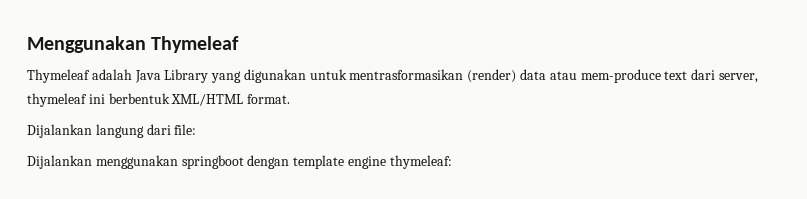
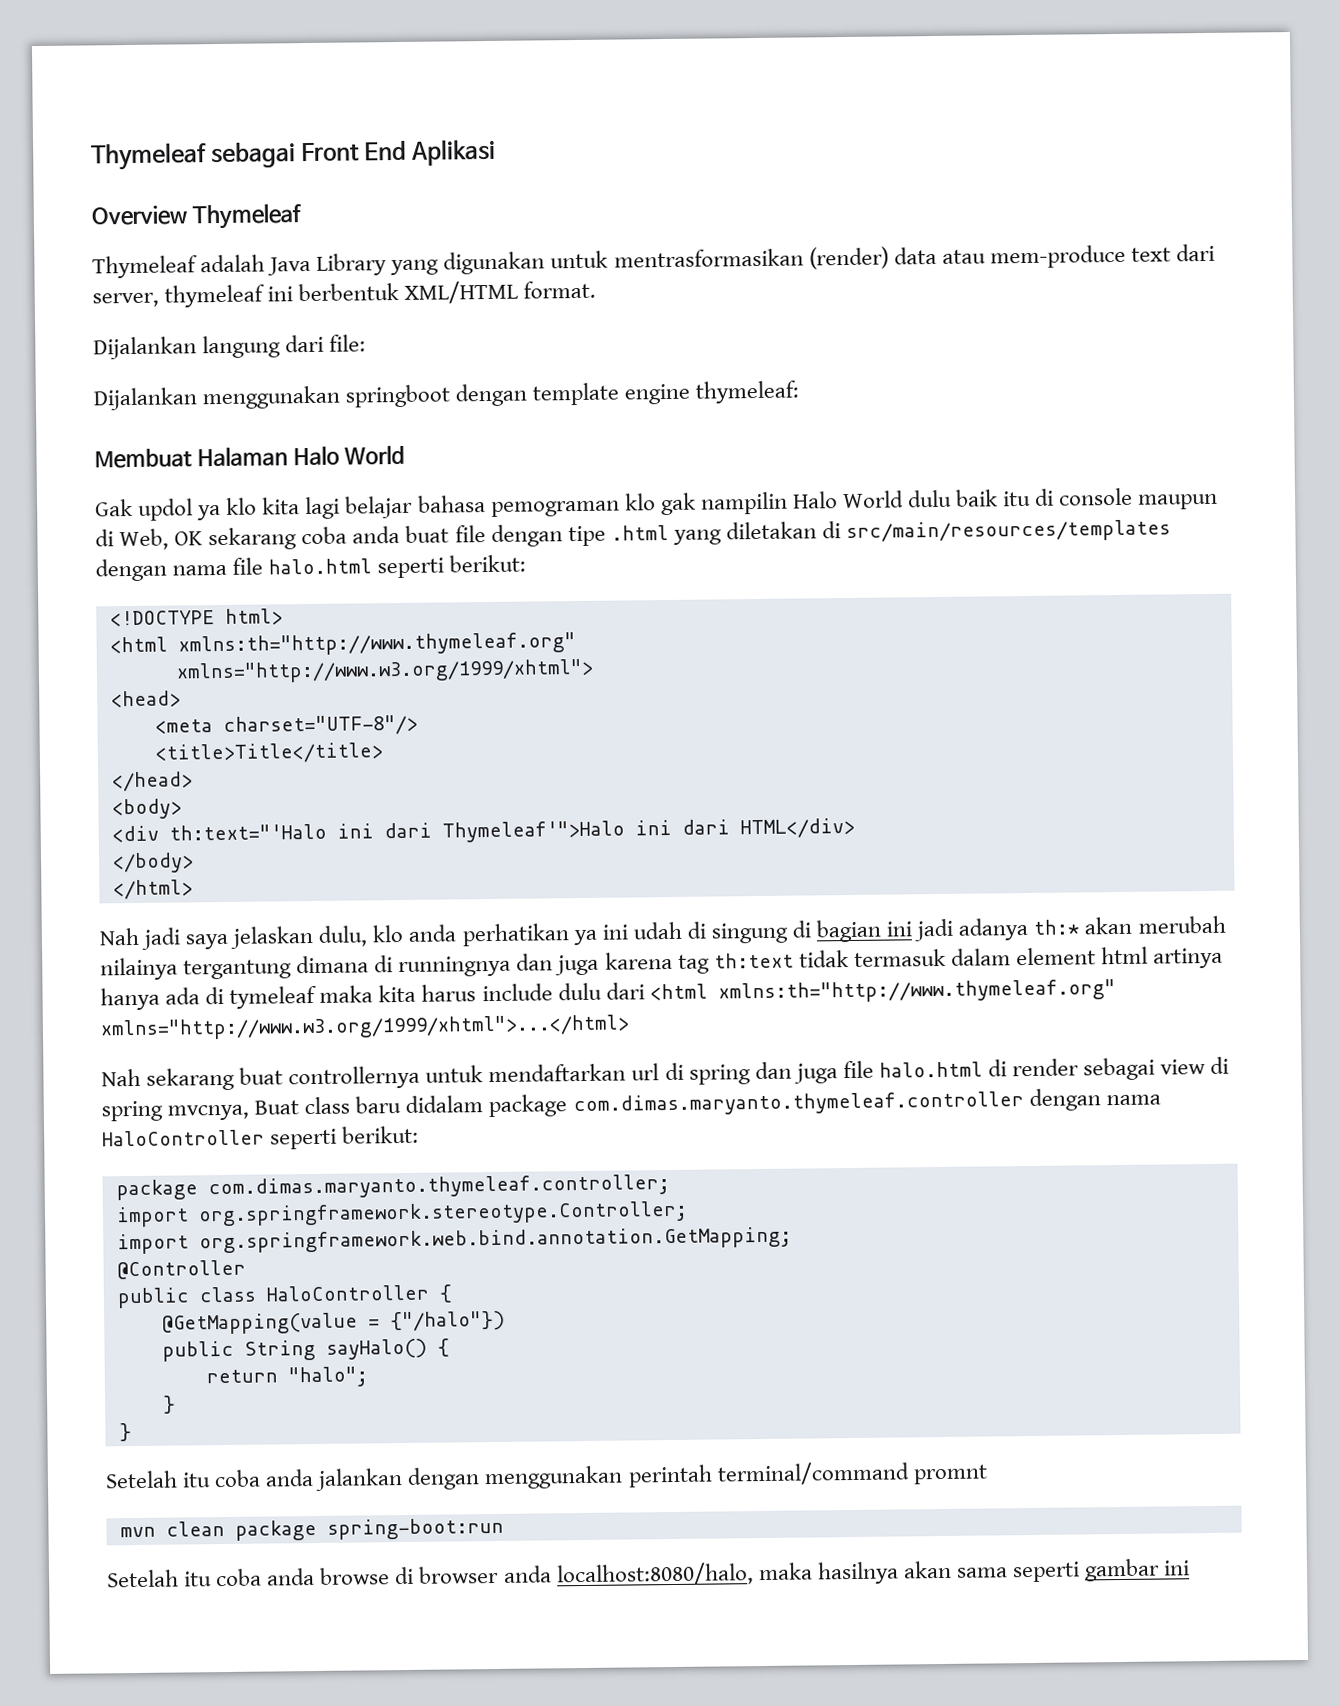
[27,36,146,53] Menggunakan -> [91,138,497,171] [91,205,188,226] Thymeleaf sebagai Front End Aplikasi // Overview
(452, 162) none -> [94,444,406,469] [95,487,1219,521] [95,519,1172,551] [95,554,527,582] [109,608,283,627] [109,632,576,657] [175,658,594,684] [110,690,181,708] [154,714,418,736] [154,742,383,764] [111,771,193,792] [111,798,182,820] [111,817,855,843] [111,852,194,874] [112,879,193,900] [99,915,1226,950] [100,946,1224,981] [100,979,1116,1011] [100,1014,630,1041] [101,1056,1230,1091] [101,1088,1161,1122] [102,1125,420,1150] [115,1174,670,1201] [115,1200,688,1228] [116,1226,792,1255] [116,1259,246,1280] [116,1284,453,1309] [161,1310,505,1335] [161,1338,450,1362] [205,1366,368,1388] [162,1395,176,1414] [118,1423,132,1442] [105,1461,988,1491] [119,1517,504,1541] [106,1558,1191,1588] // Membuat Halaman Halo World // Gak updol ya klo kita lagi belajar bahasa pemograman klo gak nampilin Halo World dulu baik itu di console maupun di Web, OK sekarang coba anda buat file dengan tipe .html yang diletakan di src/main/resources/templates dengan nama file halo.html seperti berikut: // <!DOCTYPE html> // <html xmlns:th="http://www.thymeleaf.org" // xmlns="http://www.w3.org/1999/xhtml"> // <head> // <meta charset="UTF-8"/> // <title>Title</title> // </head> // <body> // <div th:text="'Halo ini dari Thymeleaf'">Halo ini dari HTML</div> // </body> // </html> // Nah jadi saya jelaskan dulu, klo anda perhatikan ya ini udah di singung di bagian ini jadi adanya th:* akan merubah nilainya tergantung dimana di runningnya dan juga karena tag th:text tidak termasuk dalam element html artinya hanya ada di tymeleaf maka kita harus include dulu dari <html xmlns:th="http://www.thymeleaf.org" xmlns="http://www.w3.org/1999/xhtml">...</html> // Nah sekarang buat controllernya untuk mendaftarkan url di spring dan juga file halo.html di render sebagai view di spring mvcnya, Buat class baru didalam package com.dimas.maryanto.thymeleaf.controller dengan nama HaloController seperti berikut: // package com.dimas.maryanto.thymeleaf.controller; // import org.springframework.stereotype.Controller; // import org.springframework.web.bind.annotation.GetMapping; // @Controller // public class HaloController { // @GetMapping(value = {"/halo"}) // public String sayHalo() { // return "halo"; // } // } // Setelah itu coba anda jalankan dengan menggunakan perintah terminal/command promnt // mvn clean package spring-boot:run // Setelah itu coba anda browse di browser anda localhost:8080/halo, maka hasilnya akan sama seperti gambar ini

